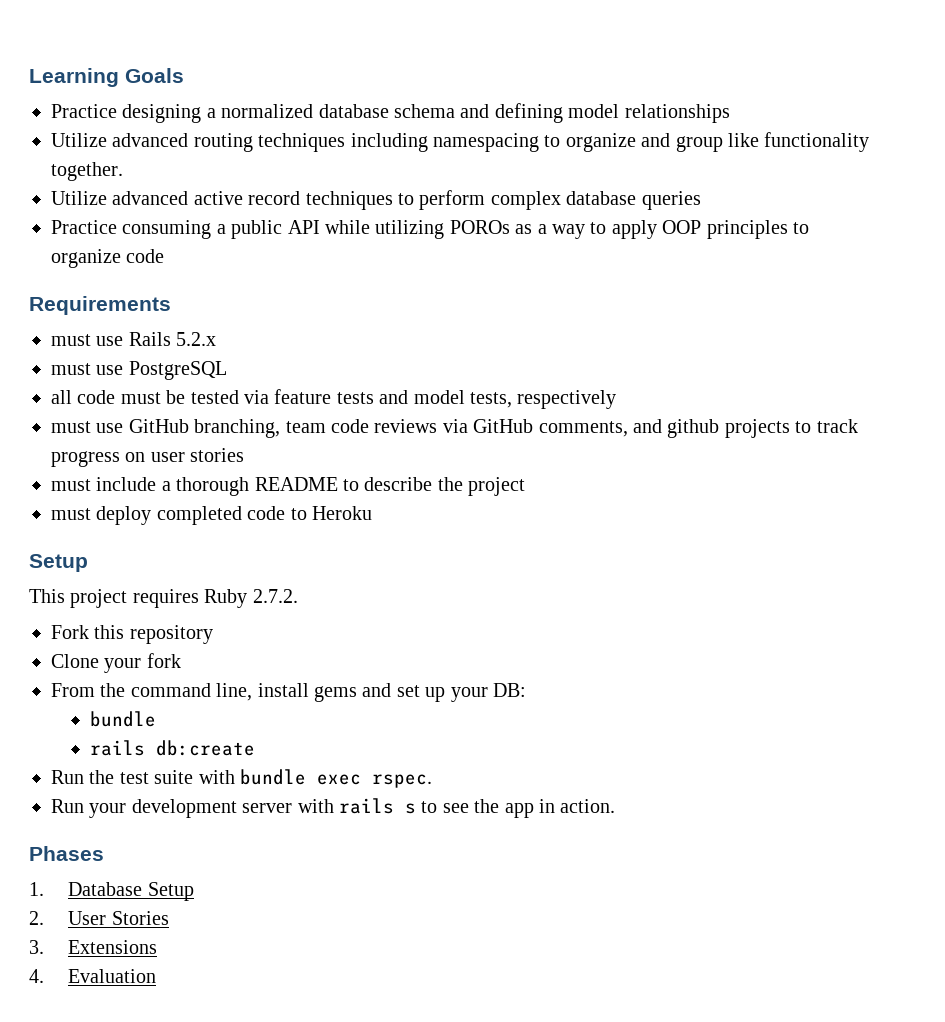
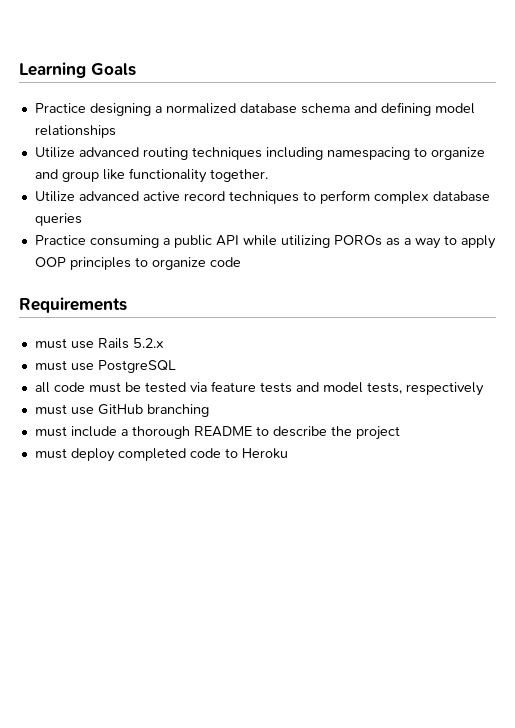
[194,419,858,438] [51,448,245,467] branching, team code reviews via GitHub comments, and github projects to track progress on user stories -> [146,404,209,417] branching
[29,554,88,572] [29,589,298,608] [51,625,213,644] [51,653,181,673] [51,683,526,702] [90,711,157,727] [90,740,256,756] [51,769,432,788] [51,798,616,818] [29,846,104,861] [29,882,194,901] [29,911,169,925] [29,940,158,954] [29,969,157,983] // Setup // This project requires Ruby 2.7.2. // Fork this repository // Clone your fork // From the command line, install gems and set up your DB: // bundle // rails db:create // Run the test suite with bundle exec rspec. // Run your development server with rails s to see the app in action. // Phases // 1. Database Setup // 2. User Stories // 3. Extensions // 4. Evaluation -> (288, 453) none

